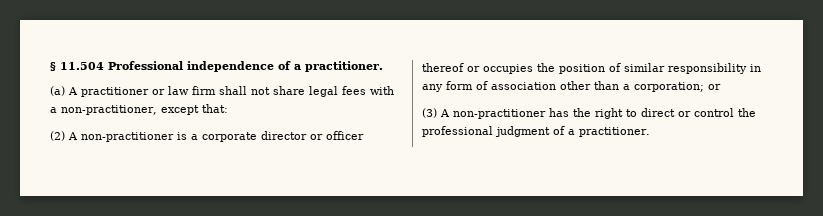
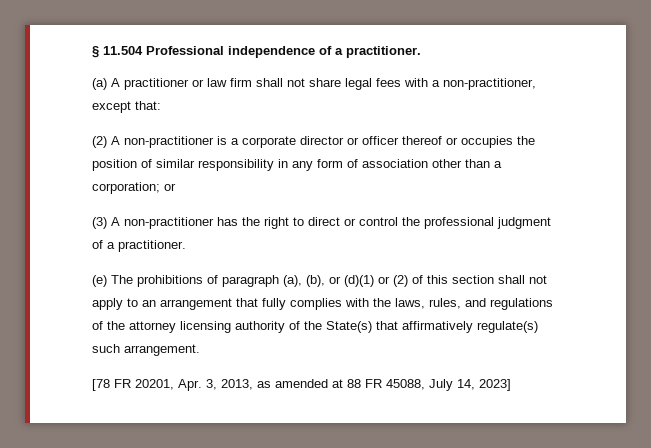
(650, 132) none -> [92,275,547,287] [92,298,553,310] [92,321,538,333] [92,344,200,356] [92,379,511,391] // (e) The prohibitions of paragraph (a), (b), or (d)(1) or (2) of this section shall not apply to an arrangement that fully complies with the laws, rules, and regulations of the attorney licensing authority of the State(s) that affirmatively regulate(s) such arrangement. // [78 FR 20201, Apr. 3, 2013, as amended at 88 FR 45088, July 14, 2023]

